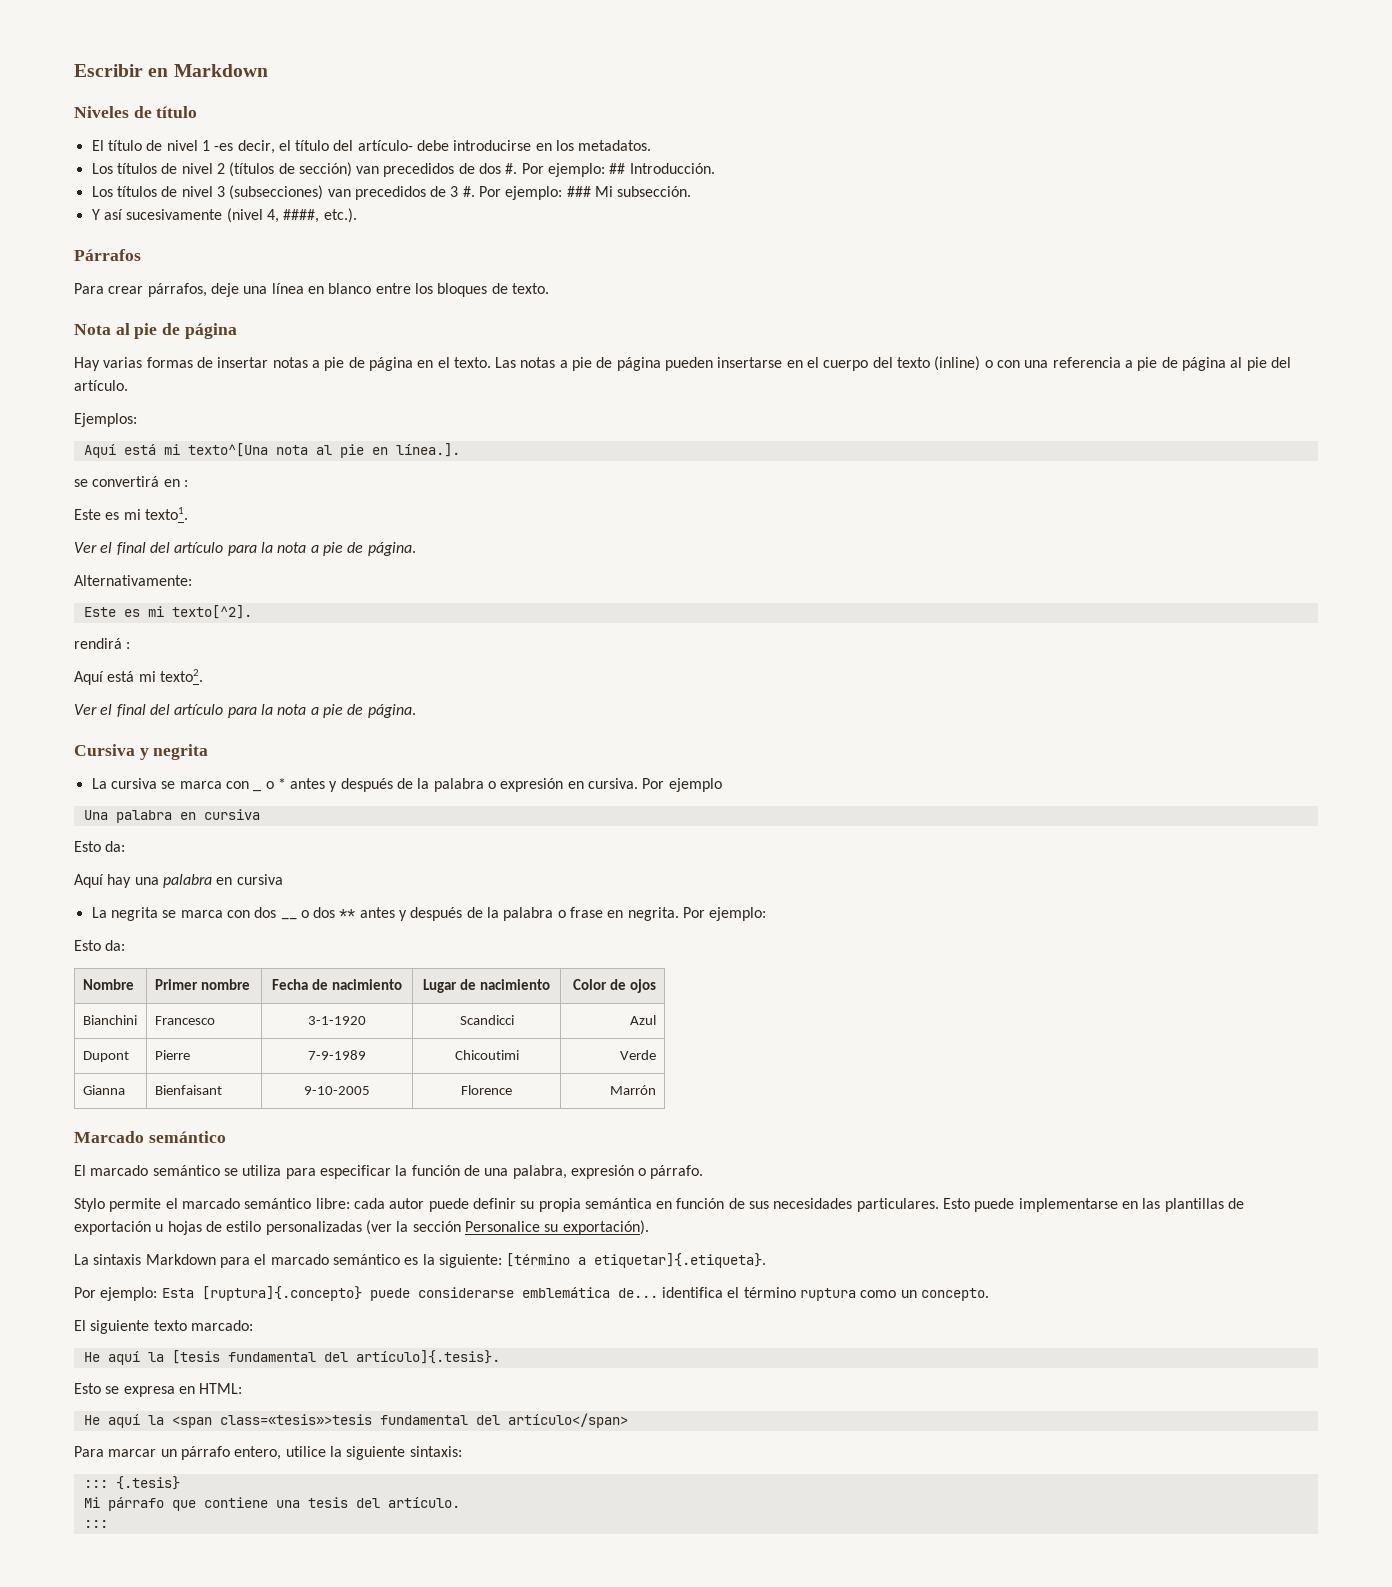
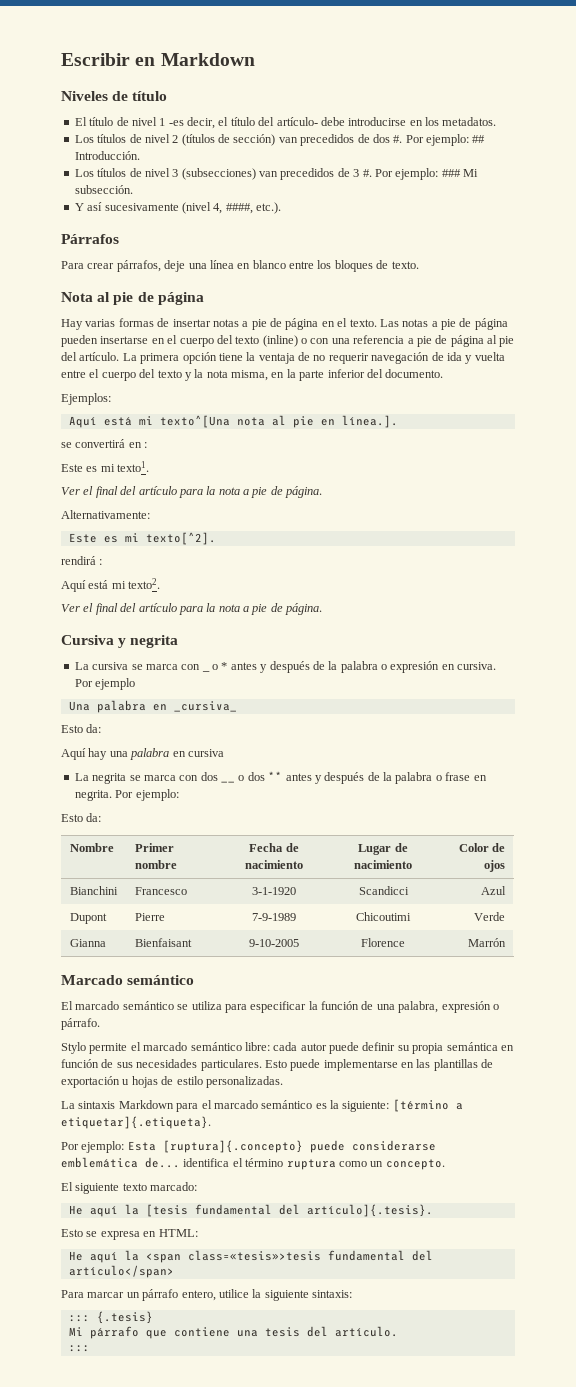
(128, 385) none -> [122,352,505,364] [61,369,444,381] La primera opción tiene la ventaja de no requerir navegación de ida y vuelta entre el cuerpo del texto y la nota misma, en la parte inferior del documento.
[203,809,260,820] cursiva -> [173,701,237,712] _cursiva_
[265,1220,649,1235] personalizadas (ver la sección Personalice su exportación). -> [205,1076,283,1088] personalizadas.

